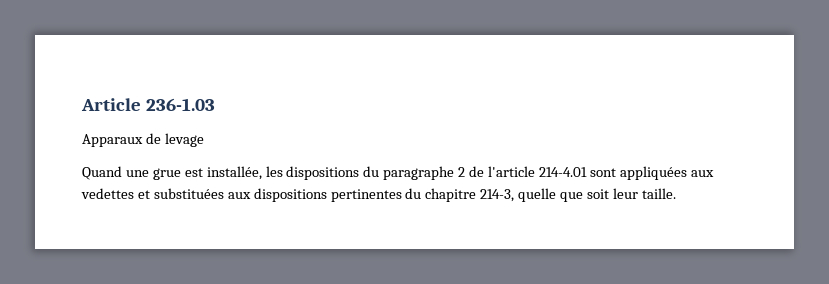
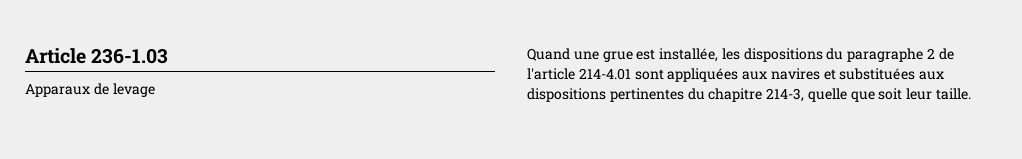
[81,188,134,199] vedettes -> [770,68,820,80] navires

